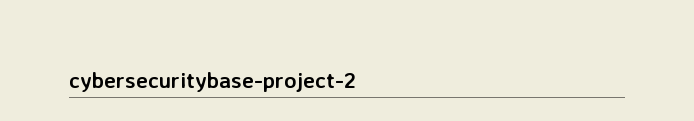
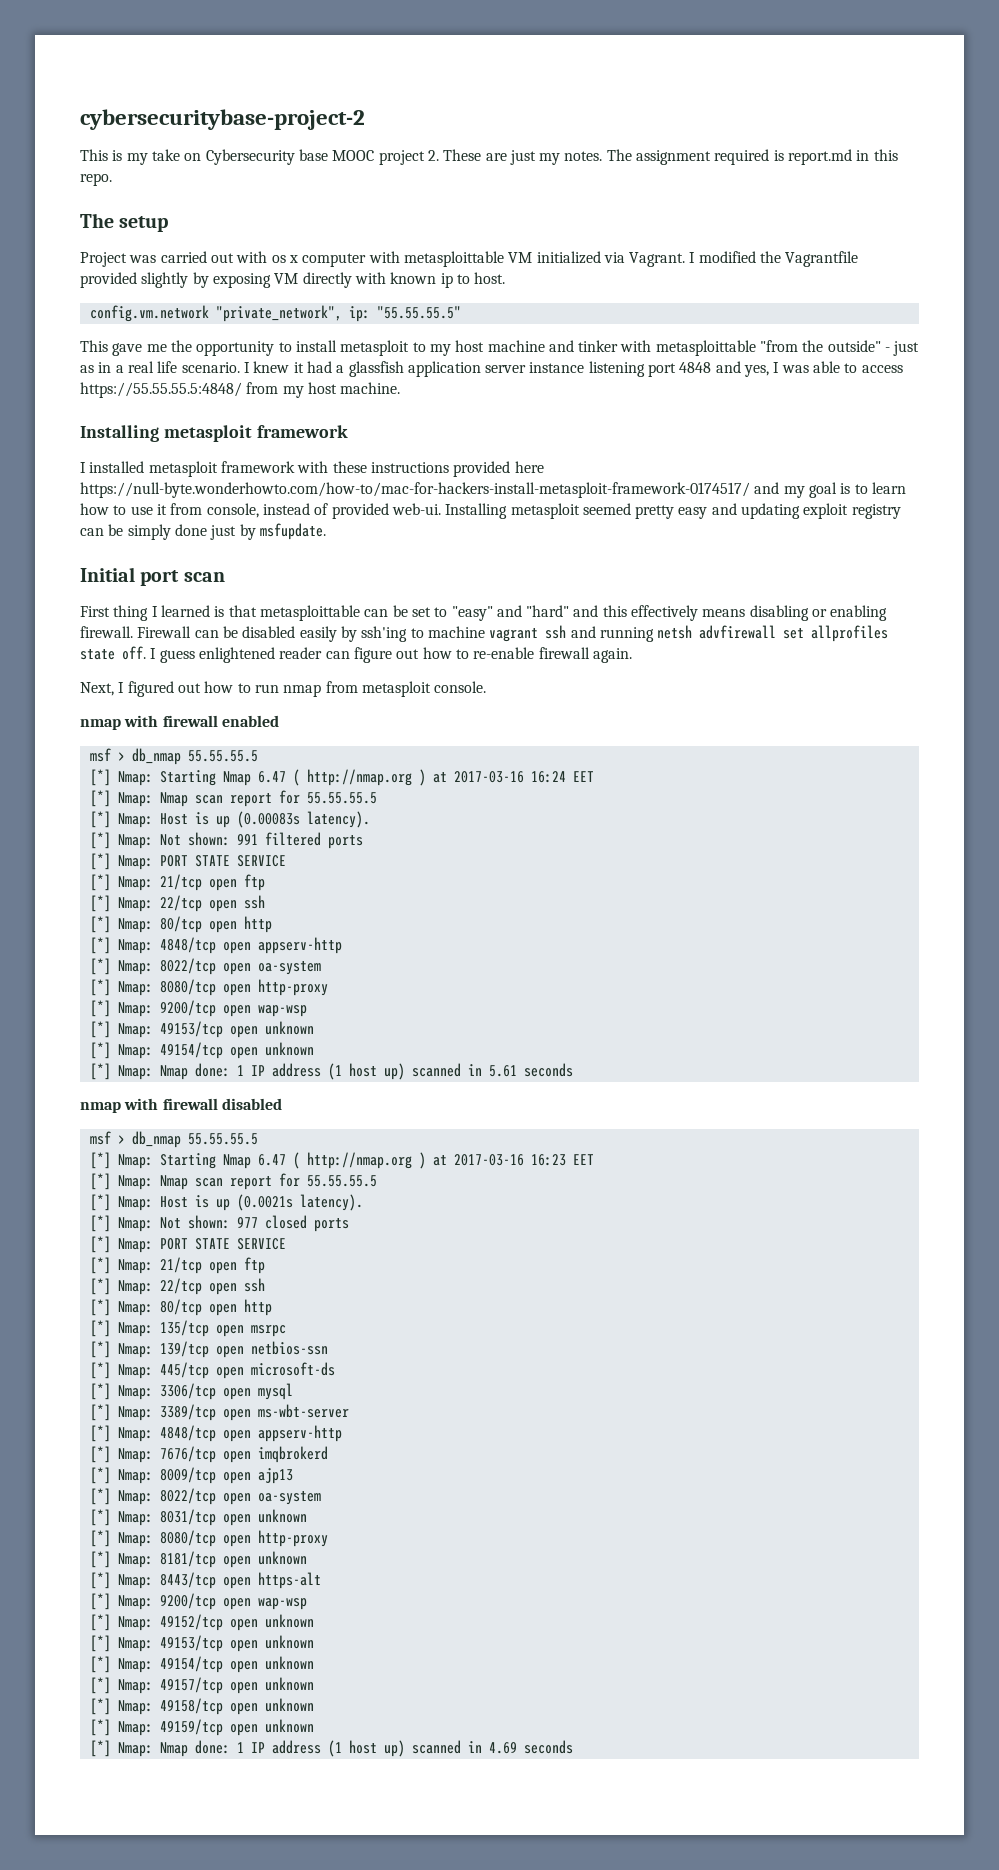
(356, 82) none -> [80,149,898,165] [80,173,112,186] [80,213,169,232] [80,251,859,267] [80,272,506,288] [89,305,461,322] [80,340,920,356] [80,361,903,377] [80,382,401,398] [80,425,348,442] [80,461,544,477] [80,482,906,498] [80,503,901,519] [80,523,326,540] [80,567,225,586] [80,605,888,621] [80,625,889,642] [80,646,632,663] [80,681,487,697] [80,715,279,730] [89,748,258,765] [89,769,594,786] [89,790,377,807] [89,811,370,828] [89,832,363,849] [89,853,286,870] [89,874,265,891] [89,895,265,912] [89,916,272,933] [89,937,342,954] [89,958,321,975] [89,979,328,996] [89,1000,307,1017] [89,1021,314,1038] [89,1042,314,1059] [89,1063,573,1080] [80,1098,282,1113] [89,1131,258,1148] [89,1152,594,1169] [89,1173,377,1190] [89,1194,363,1211] [89,1215,349,1232] [89,1236,286,1253] [89,1257,265,1274] [89,1278,265,1295] [89,1299,272,1316] [89,1320,286,1337] [89,1341,328,1358] [89,1362,335,1379] [89,1383,293,1400] [89,1404,349,1421] [89,1425,342,1442] [89,1446,328,1463] [89,1467,293,1484] [89,1488,321,1505] [89,1509,307,1526] [89,1530,328,1547] [89,1551,307,1568] [89,1572,321,1589] [89,1593,307,1610] [89,1614,314,1631] [89,1635,314,1652] [89,1656,314,1673] [89,1677,314,1694] [89,1698,314,1715] [89,1719,314,1736] [89,1740,573,1757] // This is my take on Cybersecurity base MOOC project 2. These are just my notes. The assignment required is report.md in this repo. // The setup // Project was carried out with os x computer with metasploittable VM initialized via Vagrant. I modified the Vagrantfile provided slightly by exposing VM directly with known ip to host. // config.vm.network "private_network", ip: "55.55.55.5" // This gave me the opportunity to install metasploit to my host machine and tinker with metasploittable "from the outside" - just as in a real life scenario. I knew it had a glassfish application server instance listening port 4848 and yes, I was able to access https://55.55.55.5:4848/ from my host machine. // Installing metasploit framework // I installed metasploit framework with these instructions provided here https://null-byte.wonderhowto.com/how-to/mac-for-hackers-install-metasploit-framework-0174517/ and my goal is to learn how to use it from console, instead of provided web-ui. Installing metasploit seemed pretty easy and updating exploit registry can be simply done just by msfupdate. // Initial port scan // First thing I learned is that metasploittable can be set to "easy" and "hard" and this effectively means disabling or enabling firewall. Firewall can be disabled easily by ssh'ing to machine vagrant ssh and running netsh advfirewall set allprofiles state off. I guess enlightened reader can figure out how to re-enable firewall again. // Next, I figured out how to run nmap from metasploit console. // nmap with firewall enabled // msf > db_nmap 55.55.55.5 // [*] Nmap: Starting Nmap 6.47 ( http://nmap.org ) at 2017-03-16 16:24 EET // [*] Nmap: Nmap scan report for 55.55.55.5 // [*] Nmap: Host is up (0.00083s latency). // [*] Nmap: Not shown: 991 filtered ports // [*] Nmap: PORT STATE SERVICE // [*] Nmap: 21/tcp open ftp // [*] Nmap: 22/tcp open ssh // [*] Nmap: 80/tcp open http // [*] Nmap: 4848/tcp open appserv-http // [*] Nmap: 8022/tcp open oa-system // [*] Nmap: 8080/tcp open http-proxy // [*] Nmap: 9200/tcp open wap-wsp // [*] Nmap: 49153/tcp open unknown // [*] Nmap: 49154/tcp open unknown // [*] Nmap: Nmap done: 1 IP address (1 host up) scanned in 5.61 seconds // nmap with firewall disabled // msf > db_nmap 55.55.55.5 // [*] Nmap: Starting Nmap 6.47 ( http://nmap.org ) at 2017-03-16 16:23 EET // [*] Nmap: Nmap scan report for 55.55.55.5 // [*] Nmap: Host is up (0.0021s latency). // [*] Nmap: Not shown: 977 closed ports // [*] Nmap: PORT STATE SERVICE // [*] Nmap: 21/tcp open ftp // [*] Nmap: 22/tcp open ssh // [*] Nmap: 80/tcp open http // [*] Nmap: 135/tcp open msrpc // [*] Nmap: 139/tcp open netbios-ssn // [*] Nmap: 445/tcp open microsoft-ds // [*] Nmap: 3306/tcp open mysql // [*] Nmap: 3389/tcp open ms-wbt-server // [*] Nmap: 4848/tcp open appserv-http // [*] Nmap: 7676/tcp open imqbrokerd // [*] Nmap: 8009/tcp open ajp13 // [*] Nmap: 8022/tcp open oa-system // [*] Nmap: 8031/tcp open unknown // [*] Nmap: 8080/tcp open http-proxy // [*] Nmap: 8181/tcp open unknown // [*] Nmap: 8443/tcp open https-alt // [*] Nmap: 9200/tcp open wap-wsp // [*] Nmap: 49152/tcp open unknown // [*] Nmap: 49153/tcp open unknown // [*] Nmap: 49154/tcp open unknown // [*] Nmap: 49157/tcp open unknown // [*] Nmap: 49158/tcp open unknown // [*] Nmap: 49159/tcp open unknown // [*] Nmap: Nmap done: 1 IP address (1 host up) scanned in 4.69 seconds

